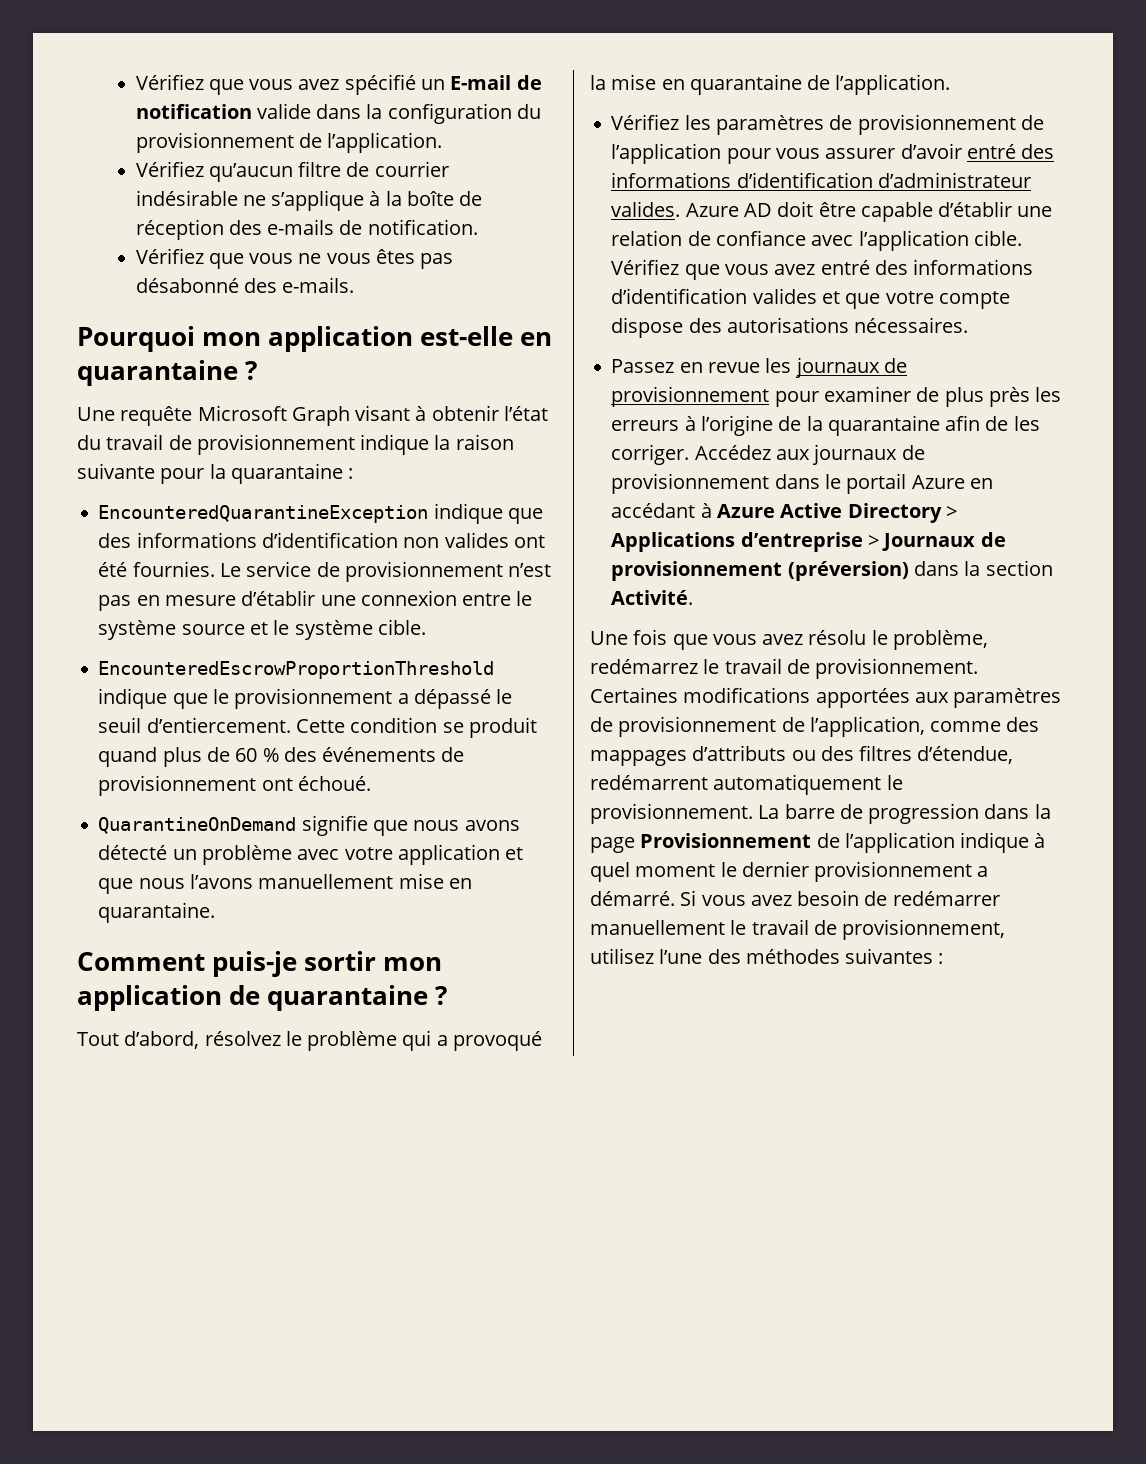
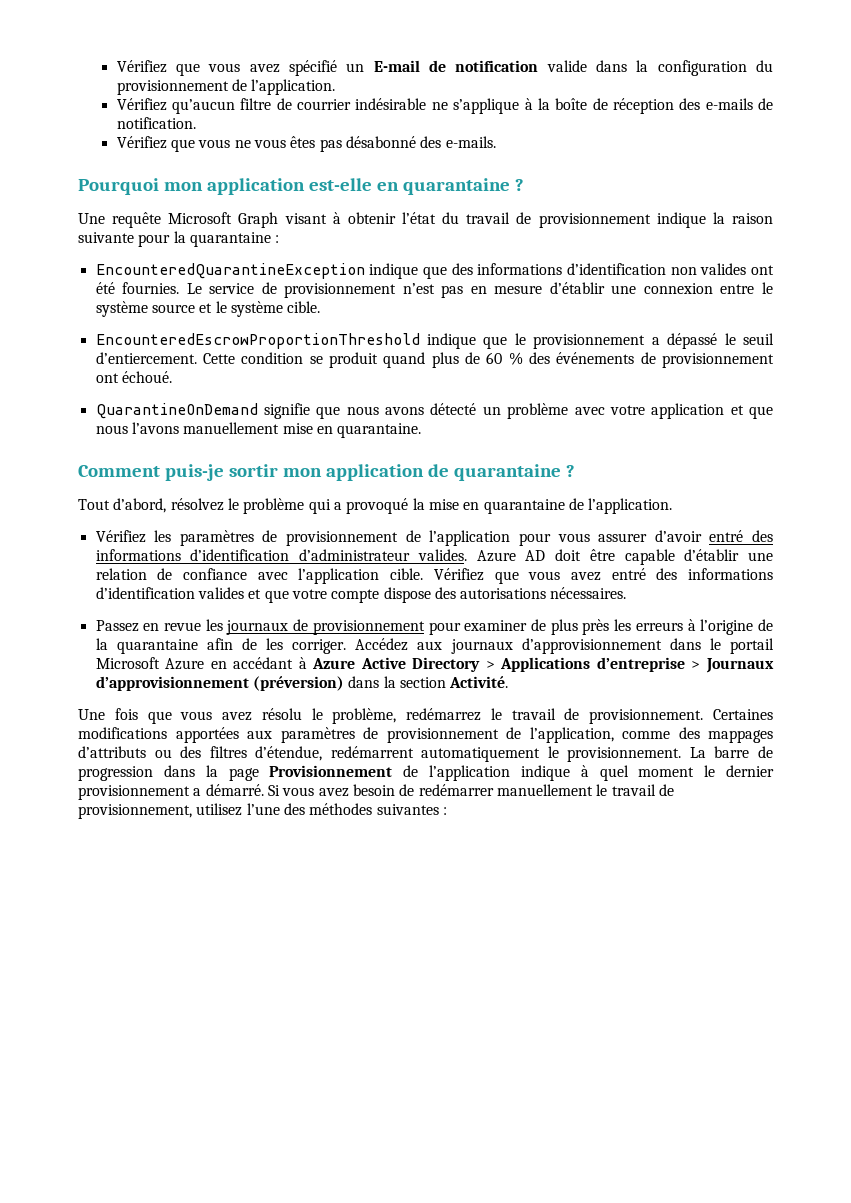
[901,445,925,460] [611,473,770,494] de provisionnement -> [521,638,662,654] d’approvisionnement
(907, 483) none -> [95,657,160,669] Microsoft
[980,532,1006,547] [611,561,783,581] de provisionnement -> [95,676,249,691] d’approvisionnement

